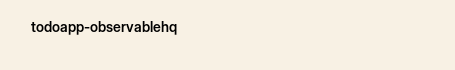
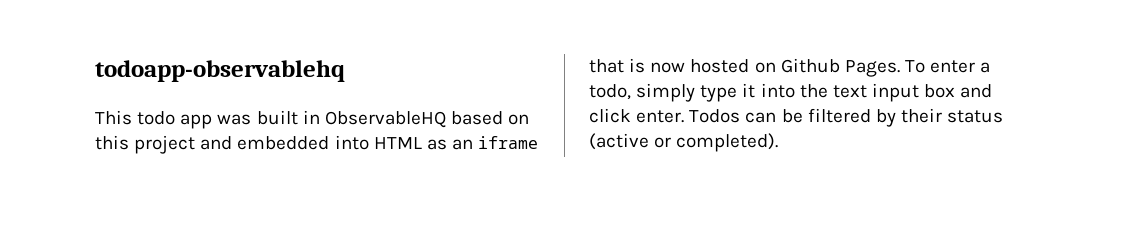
(177, 28) none -> [95,110,530,129] [95,135,539,154] [589,58,991,77] [589,83,993,102] [589,108,1004,127] [589,133,779,152] // This todo app was built in ObservableHQ based on this project and embedded into HTML as an iframe that is now hosted on Github Pages. To enter a todo, simply type it into the text input box and click enter. Todos can be filtered by their status (active or completed).

